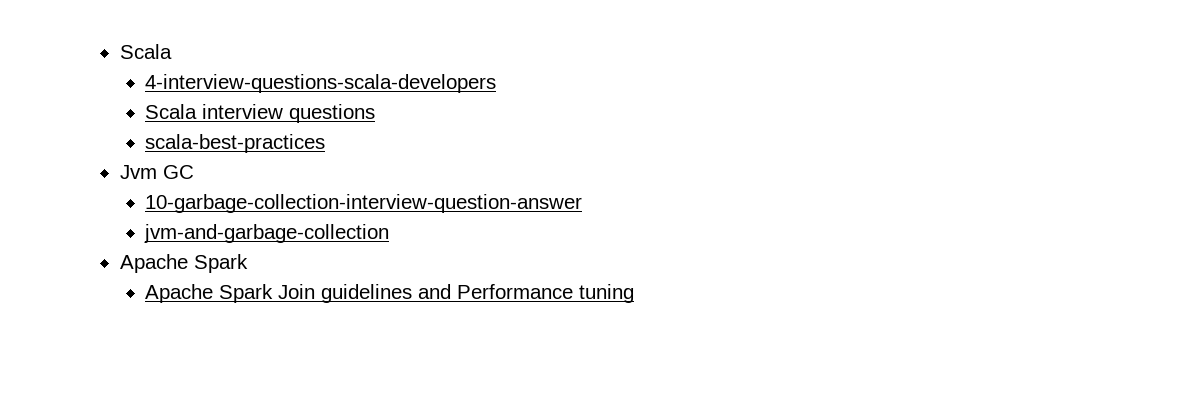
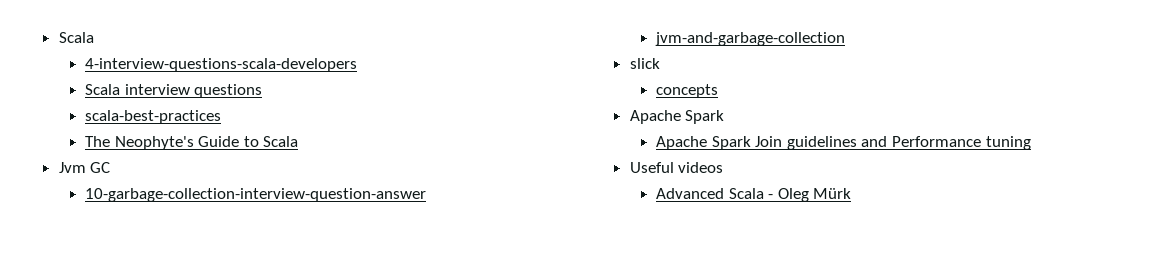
(326, 143) none -> [85,136,299,150] // The Neophyte's Guide to Scala
(390, 233) none -> [629,58,660,69] [656,84,719,98] // slick // concepts
(635, 293) none -> [629,162,724,173] [656,188,852,202] // Useful videos // Advanced Scala - Oleg Mürk

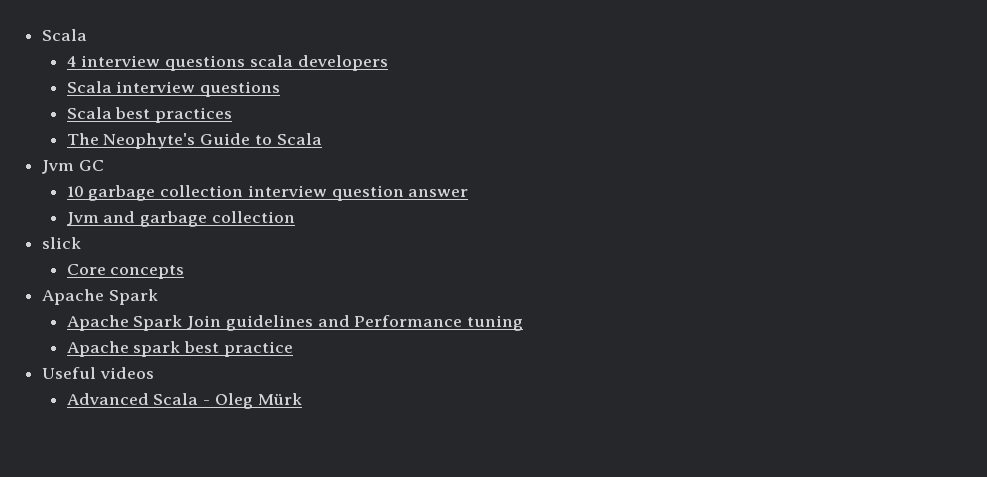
[58,32,94,43] [85,58,358,72] Scala // 4-interview-questions-scala-developers -> [42,29,88,41] [66,55,388,71] Scala // 4 interview questions scala developers
[85,110,222,124] scala-best-practices -> [66,107,233,123] Scala best practices
[85,188,427,202] [655,32,846,46] 10-garbage-collection-interview-question-answer // jvm-and-garbage-collection -> [66,185,469,201] [66,211,295,227] 10 garbage collection interview question answer // Jvm and garbage collection
(660, 63) none -> [66,264,106,275] Core
(1031, 143) none -> [66,341,293,357] // Apache spark best practice

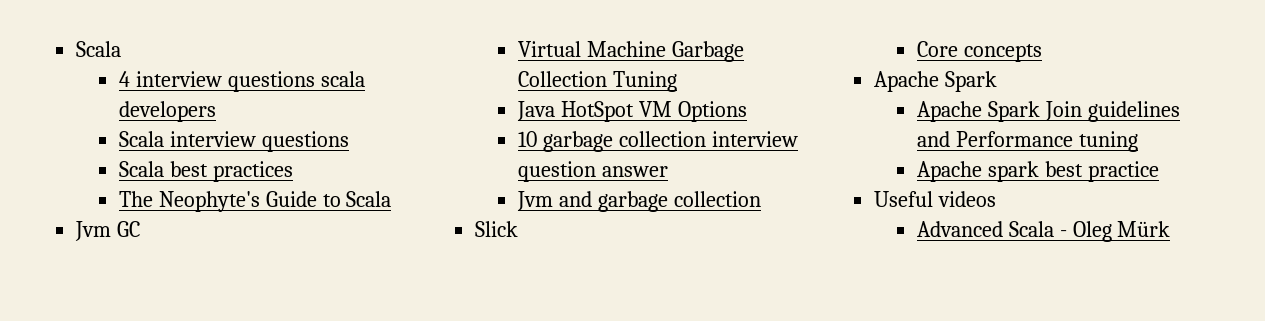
(104, 165) none -> [517,41,744,62] [517,71,677,92] [516,101,747,122] // Virtual Machine Garbage Collection Tuning // Java HotSpot VM Options
[42,237,82,249] slick -> [475,221,519,237] Slick

